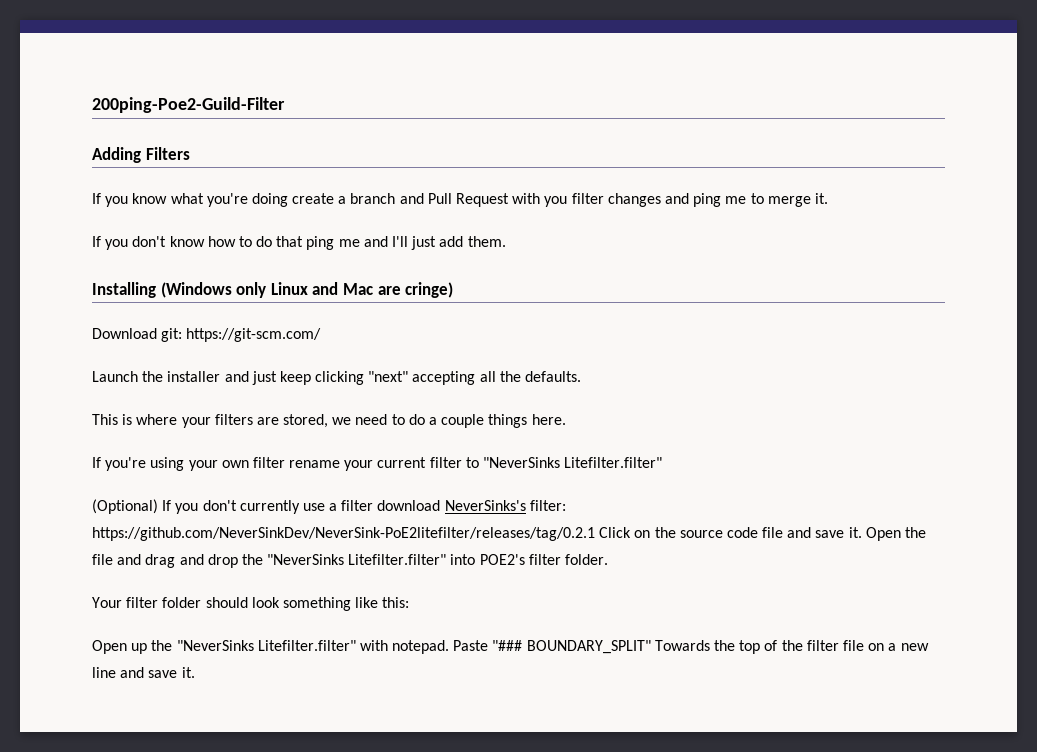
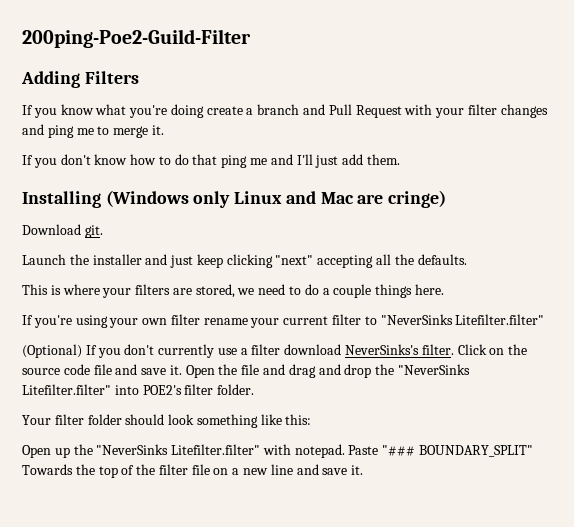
[544,196,568,207] you -> [435,108,465,118] your
[161,328,322,342] git: https://git-scm.com/ -> [84,225,103,238] git.
[529,500,566,511] [92,527,595,541] filter: https://github.com/NeverSinkDev/NeverSink-PoE2litefilter/releases/tag/0.2.1 -> [421,344,454,355] filter.

